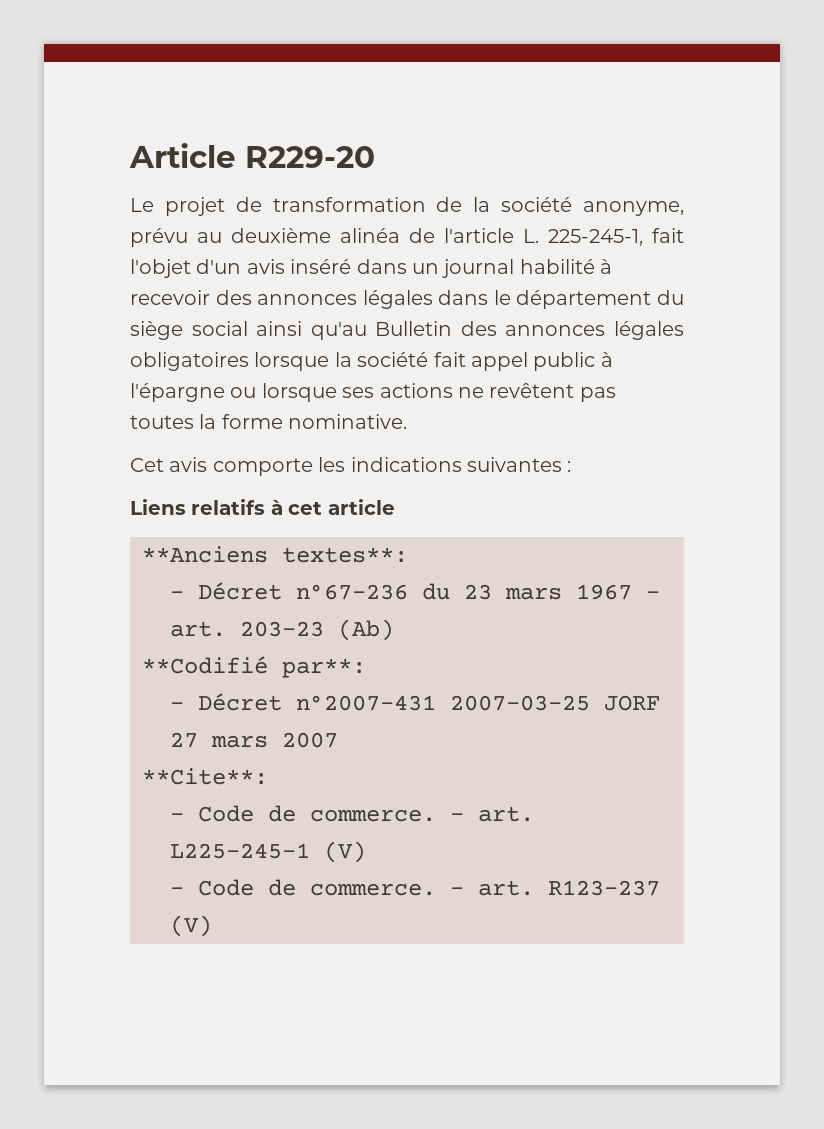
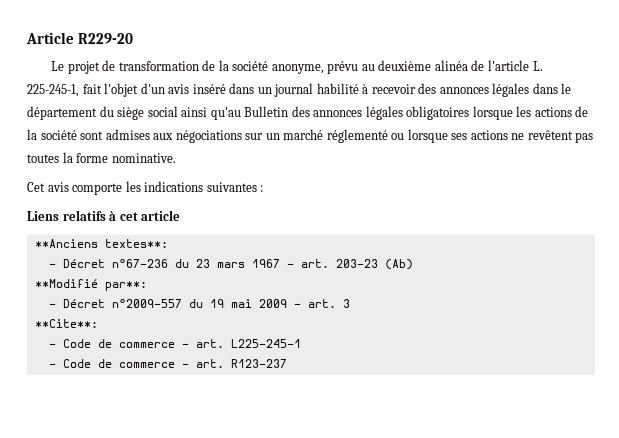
[334,352,613,371] [130,383,225,402] la société fait appel public à l'épargne -> [516,106,589,117] [27,129,388,143] les actions de la société sont admises aux négociations sur un marché réglementé
[142,656,268,674] **Codifié -> [34,279,98,288] **Modifié
[296,695,660,711] [170,732,338,748] n°2007-431 2007-03-25 JORF 27 mars 2007 -> [111,299,350,308] n°2009-557 du 19 mai 2009 - art. 3
[310,809,436,822] commerce. -> [118,342,175,348] commerce
[324,841,366,863] [170,879,436,896] (V) // - Code de commerce. -> [48,359,175,368] // - Code de commerce
[170,915,212,937] (V) -> (287, 363) none

